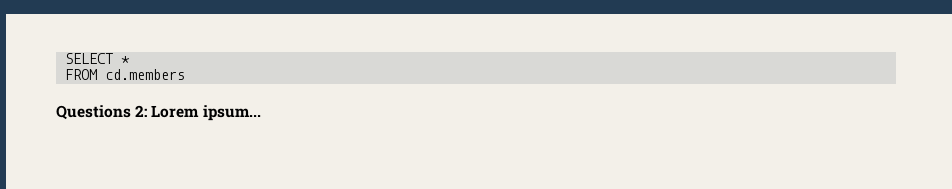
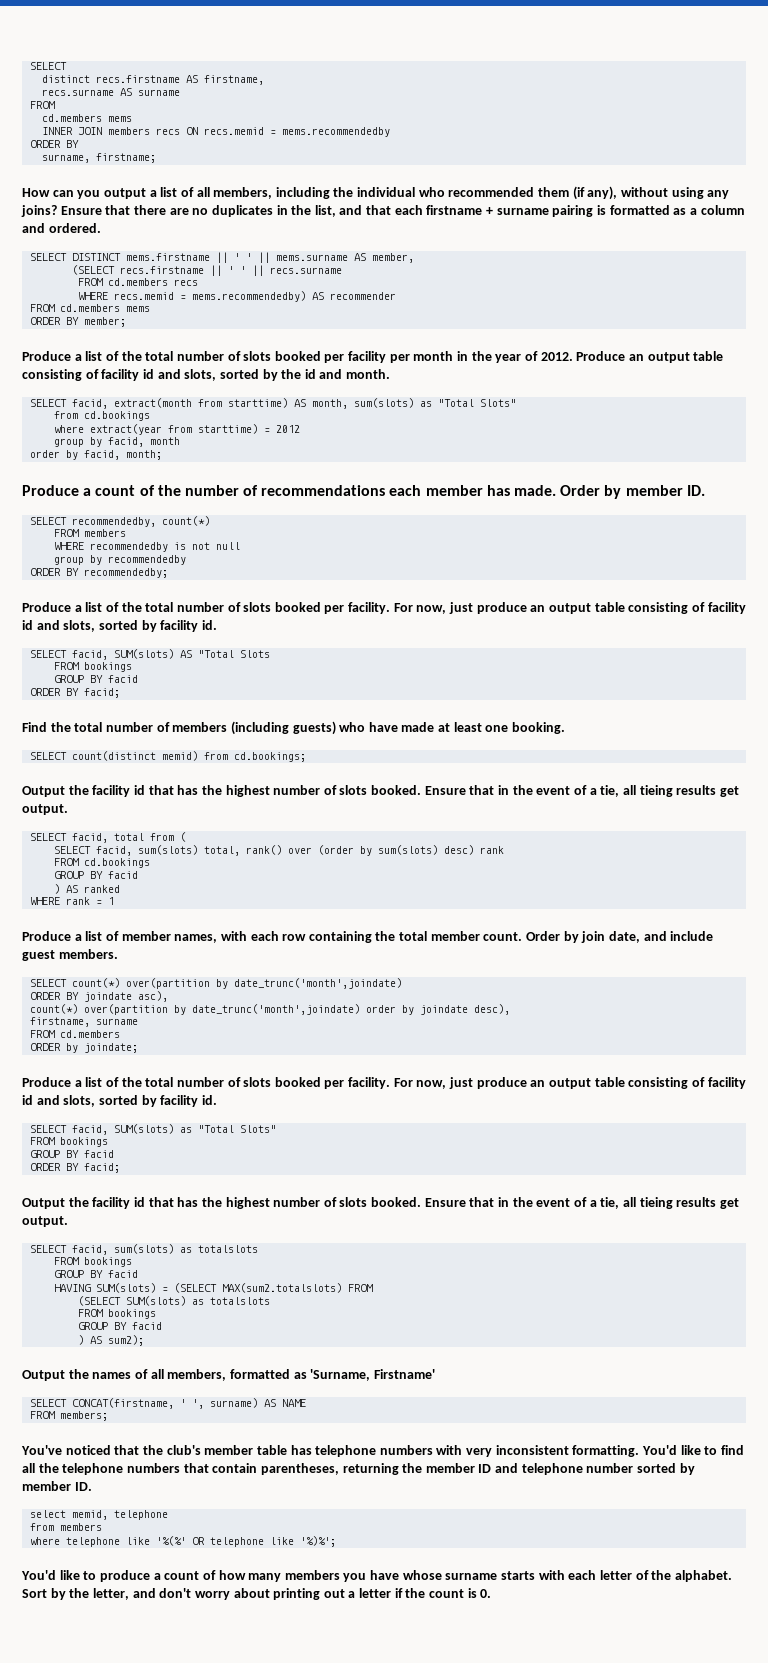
[65,53,131,64] [65,69,186,80] [56,105,261,121] SELECT * // FROM cd.members // Questions 2: Lorem ipsum... -> [29,62,67,70] [41,75,264,85] [41,88,180,96] [29,101,55,109] [41,114,132,122] [41,127,390,137] [29,140,79,148] [41,153,156,163] [22,186,730,200] [21,205,745,217] [22,223,101,233] [29,252,414,263] [71,265,342,276] [77,278,198,286] [77,291,396,302] [29,304,150,312] [29,317,126,327] [22,351,724,363] [22,369,391,381] [29,398,516,409] [53,411,150,421] [53,424,300,435] [53,437,180,447] [29,450,162,460] [22,485,705,499] [29,516,210,527] [53,529,126,537] [53,542,240,552] [53,555,186,565] [29,568,168,578] [22,602,746,614] [22,620,217,632] [29,649,270,660] [53,662,132,672] [53,675,138,683] [29,688,120,698] [22,721,566,735] [29,751,306,762] [22,785,739,797] [22,804,68,815] [29,832,186,843] [53,845,504,856] [53,858,150,868] [53,871,138,879] [53,884,120,894] [29,897,114,905] [22,931,714,943] [22,949,118,961] [29,978,402,989] [29,991,168,1002] [29,1004,510,1015] [29,1017,138,1027] [29,1030,120,1038] [29,1043,138,1053] [22,1077,746,1089] [22,1095,217,1107] [29,1124,276,1135] [29,1137,108,1147] [29,1150,114,1158] [29,1163,120,1173] [22,1197,739,1209] [22,1216,68,1227] [29,1244,258,1255] [53,1257,132,1267] [53,1270,138,1278] [53,1283,373,1293] [77,1296,270,1306] [77,1309,156,1319] [77,1322,162,1330] [77,1335,144,1346] [22,1369,435,1381] [29,1398,306,1409] [29,1411,108,1421] [21,1445,744,1457] [22,1463,695,1475] [22,1481,92,1491] [29,1510,168,1520] [29,1523,102,1531] [29,1536,336,1547] [21,1570,732,1582] [22,1588,492,1600] SELECT // distinct recs.firstname AS firstname, // recs.surname AS surname // FROM // cd.members mems // INNER JOIN members recs ON recs.memid = mems.recommendedby // ORDER BY // surname, firstname; // How can you output a list of all members, including the individual who recommended them (if any), without using any joins? Ensure that there are no duplicates in the list, and that each firstname + surname pairing is formatted as a column and ordered. // SELECT DISTINCT mems.firstname || ' ' || mems.surname AS member, // (SELECT recs.firstname || ' ' || recs.surname // FROM cd.members recs // WHERE recs.memid = mems.recommendedby) AS recommender // FROM cd.members mems // ORDER BY member; // Produce a list of the total number of slots booked per facility per month in the year of 2012. Produce an output table consisting of facility id and slots, sorted by the id and month. // SELECT facid, extract(month from starttime) AS month, sum(slots) as "Total Slots" // from cd.bookings // where extract(year from starttime) = 2012 // group by facid, month // order by facid, month; // Produce a count of the number of recommendations each member has made. Order by member ID. // SELECT recommendedby, count(*) // FROM members // WHERE recommendedby is not null // group by recommendedby // ORDER BY recommendedby; // Produce a list of the total number of slots booked per facility. For now, just produce an output table consisting of facility id and slots, sorted by facility id. // SELECT facid, SUM(slots) AS "Total Slots // FROM bookings // GROUP BY facid // ORDER BY facid; // Find the total number of members (including guests) who have made at least one booking. // SELECT count(distinct memid) from cd.bookings; // Output the facility id that has the highest number of slots booked. Ensure that in the event of a tie, all tieing results get output. // SELECT facid, total from ( // SELECT facid, sum(slots) total, rank() over (order by sum(slots) desc) rank // FROM cd.bookings // GROUP BY facid // ) AS ranked // WHERE rank = 1 // Produce a list of member names, with each row containing the total member count. Order by join date, and include guest members. // SELECT count(*) over(partition by date_trunc('month',joindate) // ORDER BY joindate asc), // count(*) over(partition by date_trunc('month',joindate) order by joindate desc), // firstname, surname // FROM cd.members // ORDER by joindate; // Produce a list of the total number of slots booked per facility. For now, just produce an output table consisting of facility id and slots, sorted by facility id. // SELECT facid, SUM(slots) as "Total Slots" // FROM bookings // GROUP BY facid // ORDER BY facid; // Output the facility id that has the highest number of slots booked. Ensure that in the event of a tie, all tieing results get output. // SELECT facid, sum(slots) as totalslots // FROM bookings // GROUP BY facid // HAVING SUM(slots) = (SELECT MAX(sum2.totalslots) FROM // (SELECT SUM(slots) as totalslots // FROM bookings // GROUP BY facid // ) AS sum2); // Output the names of all members, formatted as 'Surname, Firstname' // SELECT CONCAT(firstname, ' ', surname) AS NAME // FROM members; // You've noticed that the club's member table has telephone numbers with very inconsistent formatting. You'd like to find all the telephone numbers that contain parentheses, returning the member ID and telephone number sorted by member ID. // select memid, telephone // from members // where telephone like '%(%' OR telephone like '%)%'; // You'd like to produce a count of how many members you have whose surname starts with each letter of the alphabet. Sort by the letter, and don't worry about printing out a letter if the count is 0.

